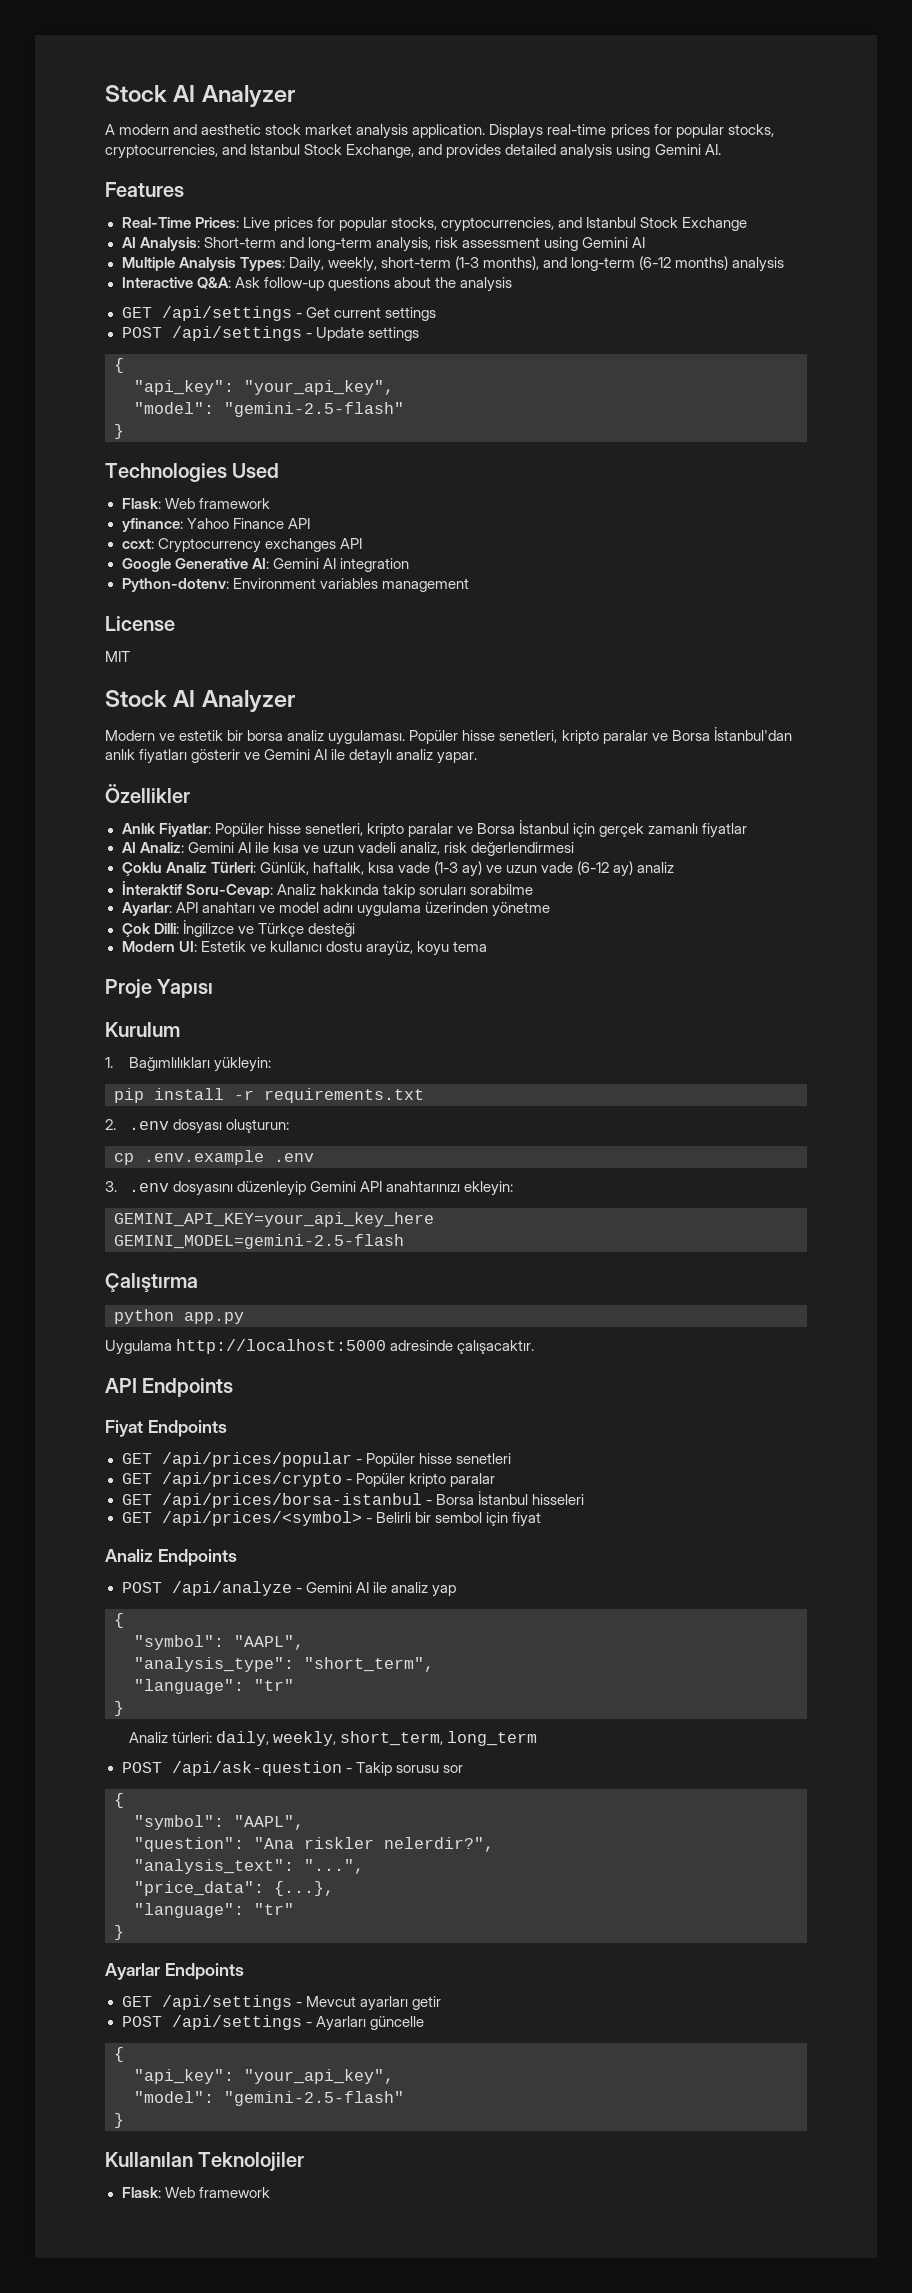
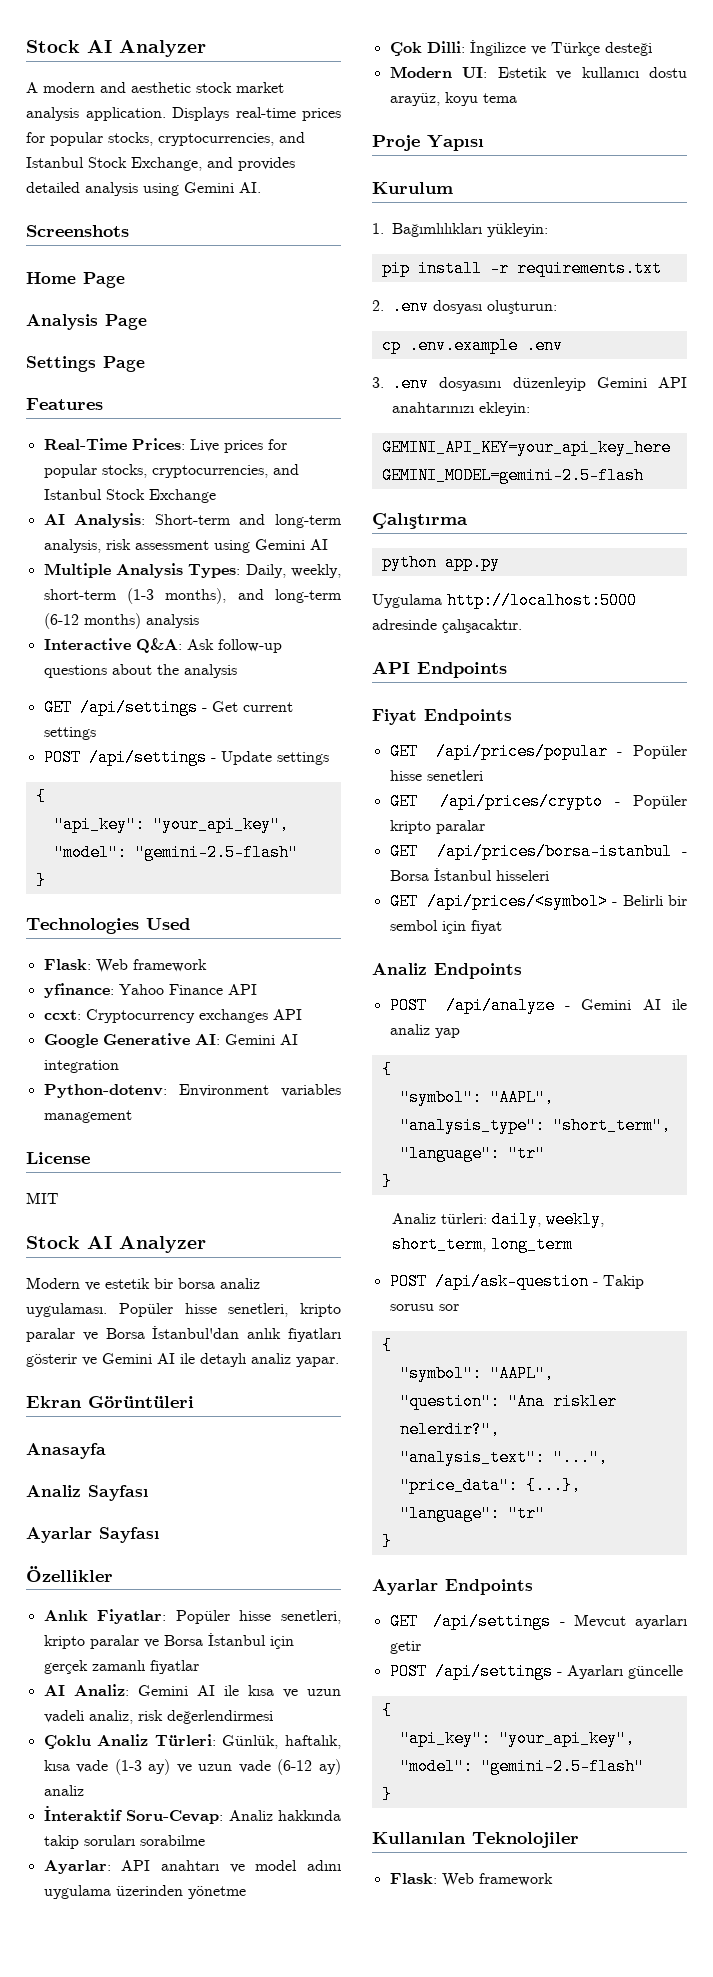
(721, 149) none -> [26,225,129,237] [26,272,125,288] [26,314,147,330] [26,356,145,372] // Screenshots // Home Page // Analysis Page // Settings Page
(478, 758) none -> [26,1396,194,1408] [26,1443,106,1459] [26,1485,148,1501] [26,1527,159,1543] // Ekran Görüntüleri // Anasayfa // Analiz Sayfası // Ayarlar Sayfası

